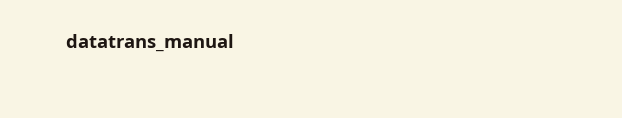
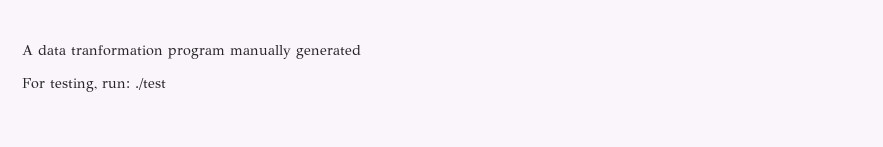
[66,34,234,52] datatrans_manual -> [22,45,361,59] [22,78,166,92] A data tranformation program manually generated // For testing, run: ./test

